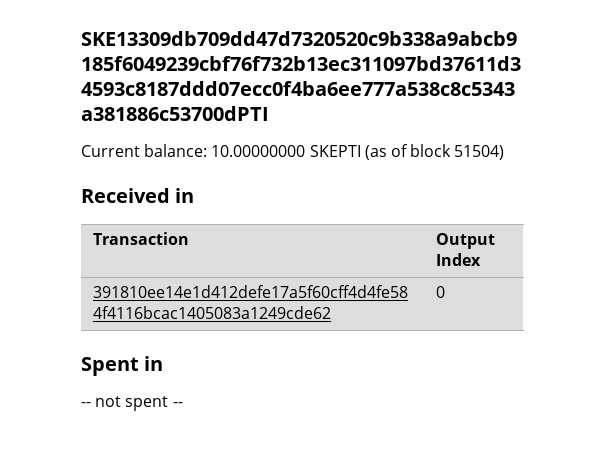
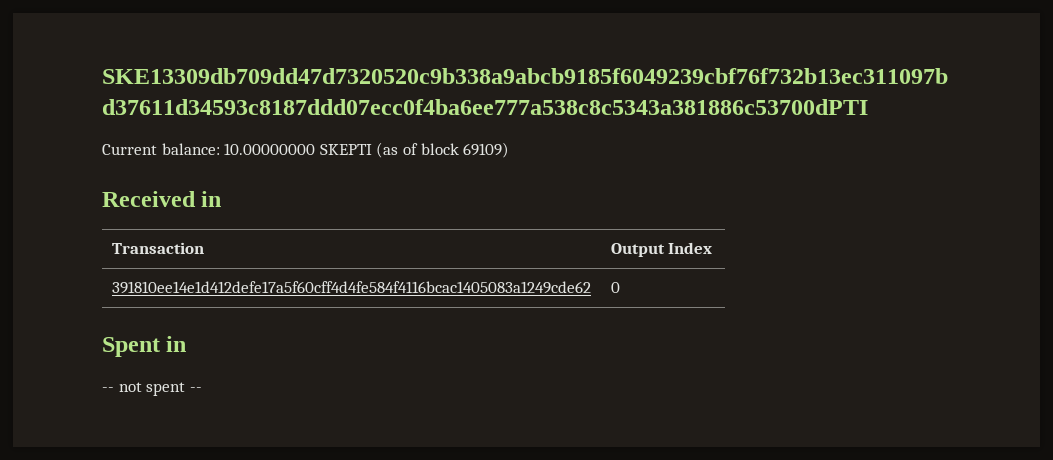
[454,145,505,160] 51504) -> [463,142,510,158] 69109)

